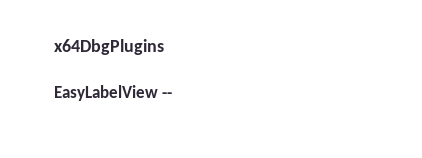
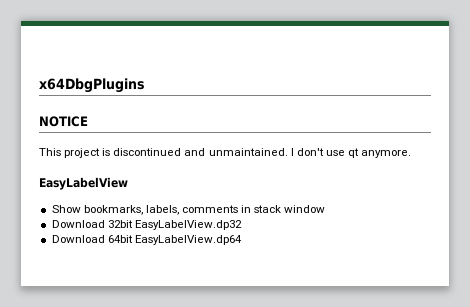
[54,85,173,101] EasyLabelView -- -> [39,116,88,127] [39,148,412,158] [39,177,128,190] [51,205,326,215] [51,220,242,230] [51,235,242,245] NOTICE // This project is discontinued and unmaintained. I don't use qt anymore. // EasyLabelView // Show bookmarks, labels, comments in stack window // Download 32bit EasyLabelView.dp32 // Download 64bit EasyLabelView.dp64

